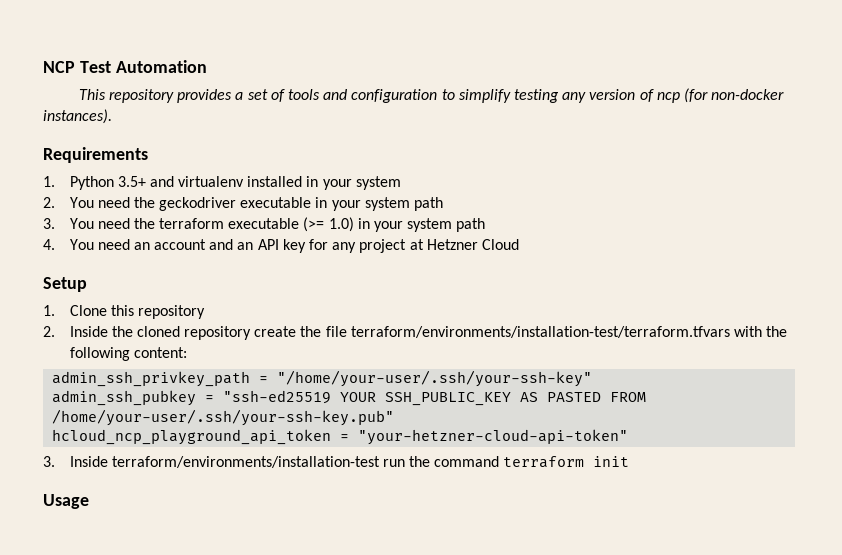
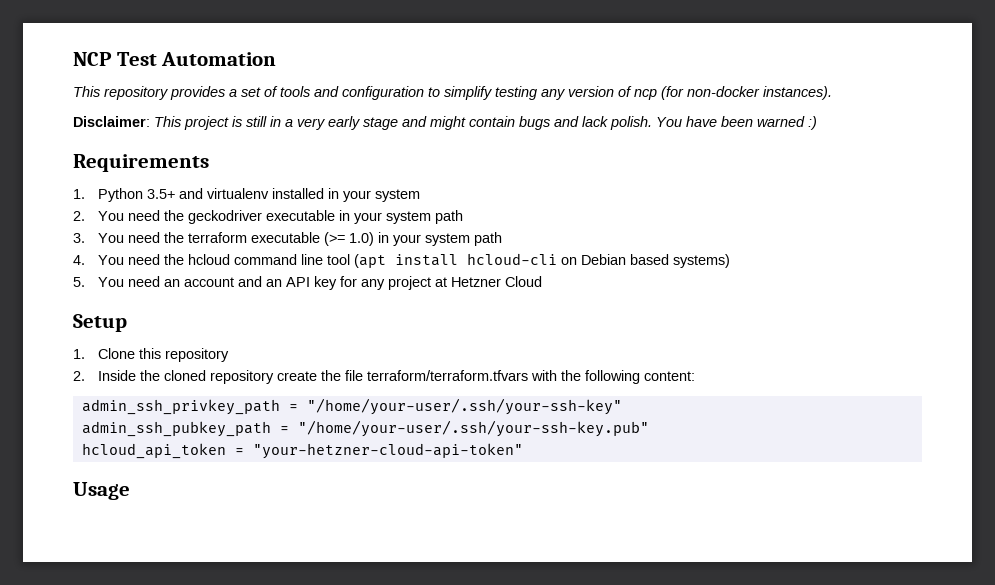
(112, 116) none -> [73,116,817,130] // Disclaimer: This project is still in a very early stage and might contain bugs and lack polish. You have been warned :)
(130, 244) none -> [164,253,731,268] [73,276,161,287] the hcloud command line tool (apt install hcloud-cli on Debian based systems) // 5. You need
[350,326,730,338] terraform/environments/installation-test/terraform.tfvars -> [367,370,529,381] terraform/terraform.tfvars
[52,390,647,406] [52,409,395,426] [52,429,629,445] [43,456,630,468] admin_ssh_pubkey = "ssh-ed25519 YOUR SSH_PUBLIC_KEY AS PASTED FROM /home/your-user/.ssh/your-ssh-key.pub" // hcloud_ncp_playground_api_token = "your-hetzner-cloud-api-token" // 3. Inside terraform/environments/installation-test run the command terraform init -> [81,420,649,437] [81,443,523,459] admin_ssh_pubkey_path = "/home/your-user/.ssh/your-ssh-key.pub" // hcloud_api_token = "your-hetzner-cloud-api-token"

